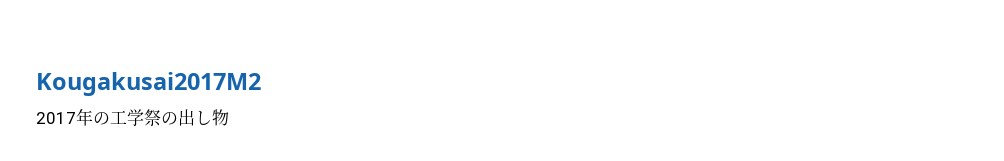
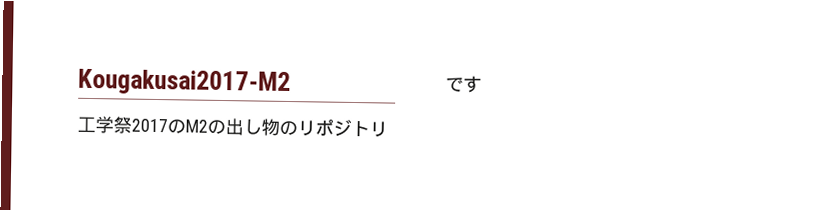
[36,72,261,96] [36,108,229,126] Kougakusai2017M2 // 2017年の工学祭の出し物 -> [78,68,291,97] [77,116,388,138] [445,75,482,93] Kougakusai2017-M2 // 工学祭2017のM2の出し物のリポジトリです

